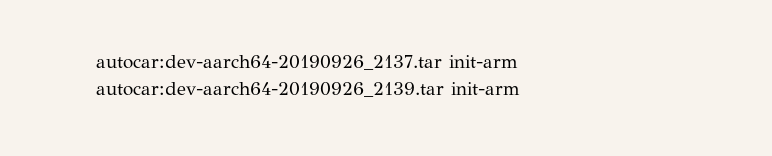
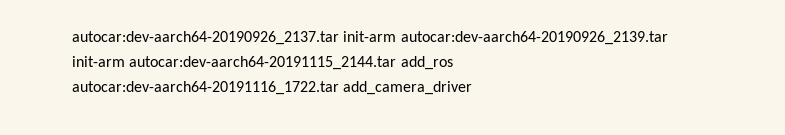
(520, 88) none -> [129,56,453,70] [72,81,473,95] autocar:dev-aarch64-20191115_2144.tar add_ros autocar:dev-aarch64-20191116_1722.tar add_camera_driver

